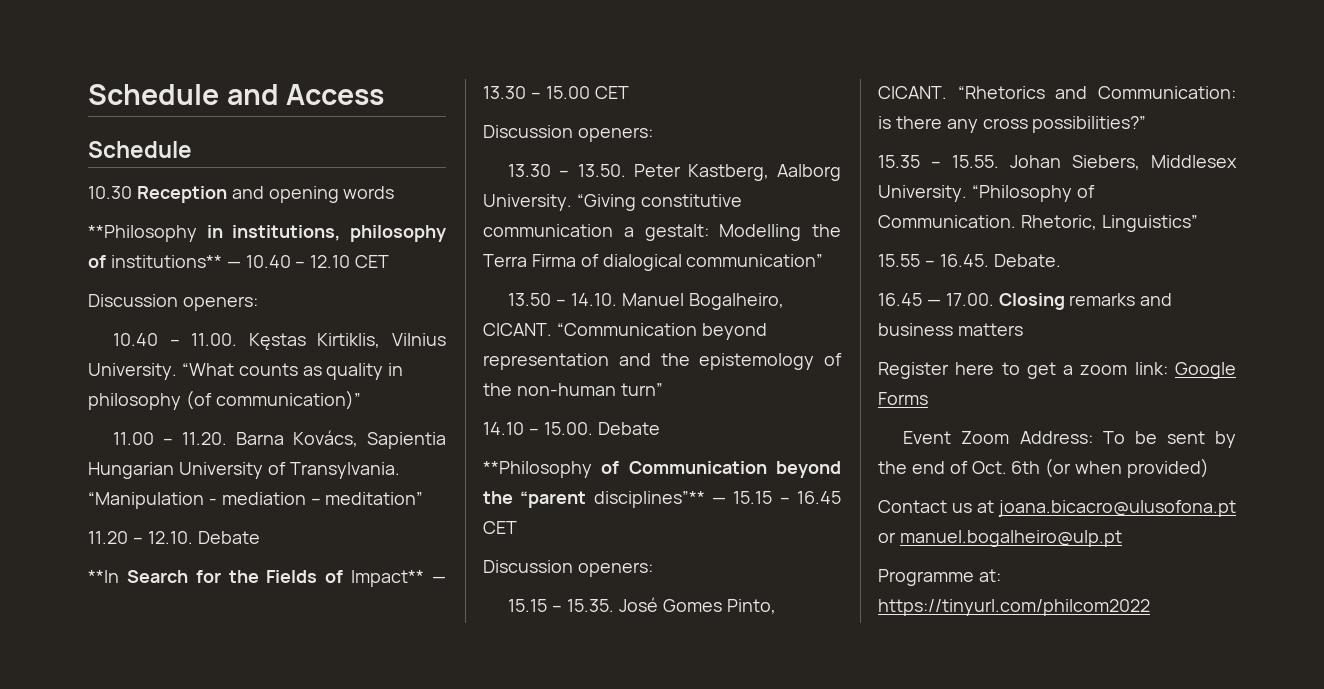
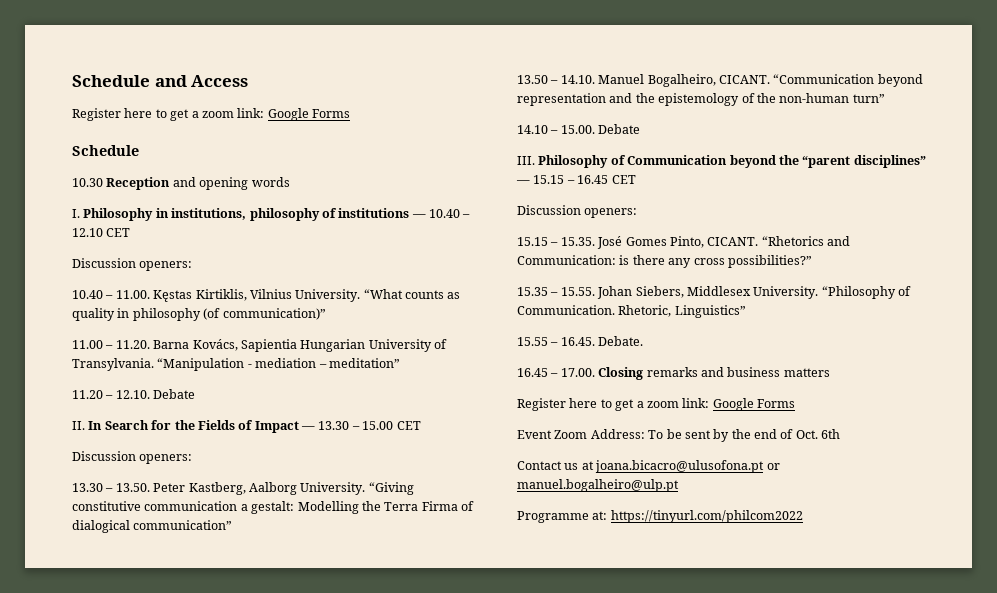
(385, 94) none -> [72,108,350,121] // Register here to get a zoom link: Google Forms
[88,225,197,242] **Philosophy -> [72,208,154,221] I. Philosophy
[110,255,222,268] institutions** -> [338,208,410,218] institutions
[88,570,119,583] **In -> [72,421,103,430] II. In
[351,570,425,587] Impact** -> [254,421,299,433] Impact
[483,461,592,478] **Philosophy -> [517,155,609,168] III. Philosophy
[593,491,705,508] disciplines”** -> [853,155,926,168] disciplines”
[926,299,941,306] — -> [550,373,559,377] –
[1045,458,1210,478] (or when provided) -> (841, 434) none

